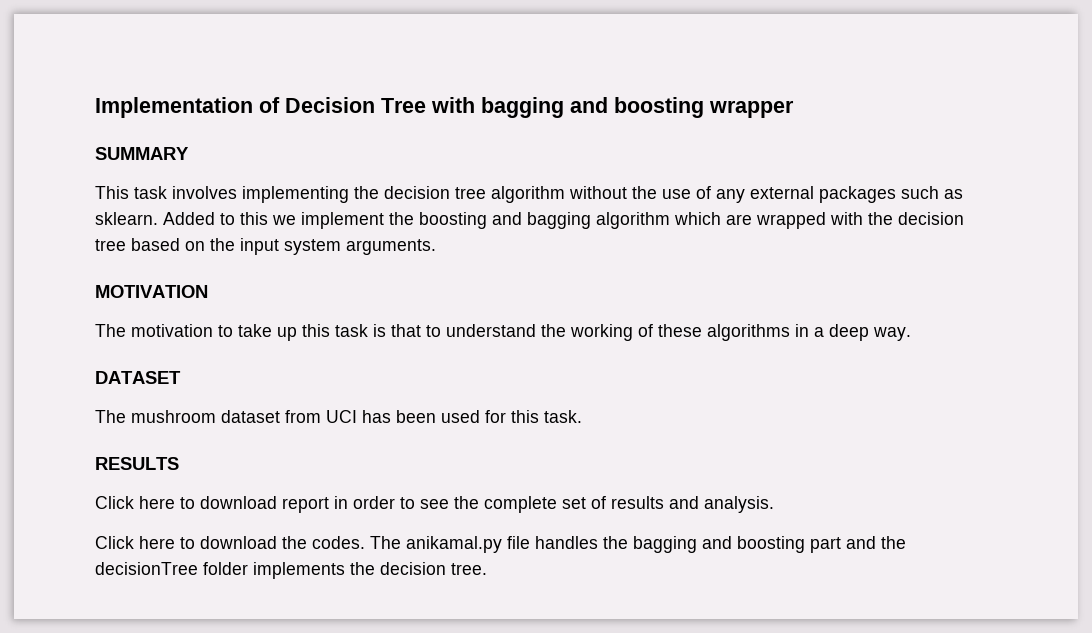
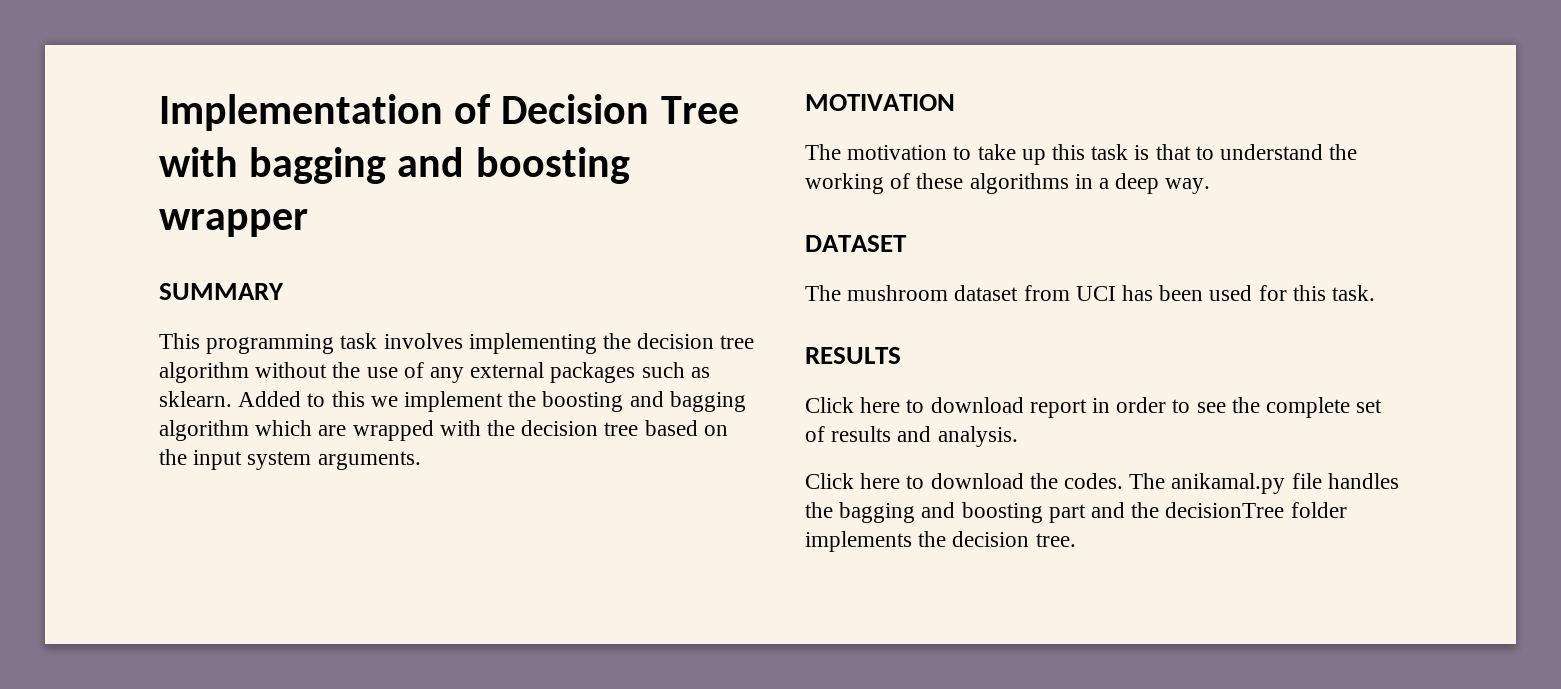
(129, 192) none -> [206,334,335,354] programming

